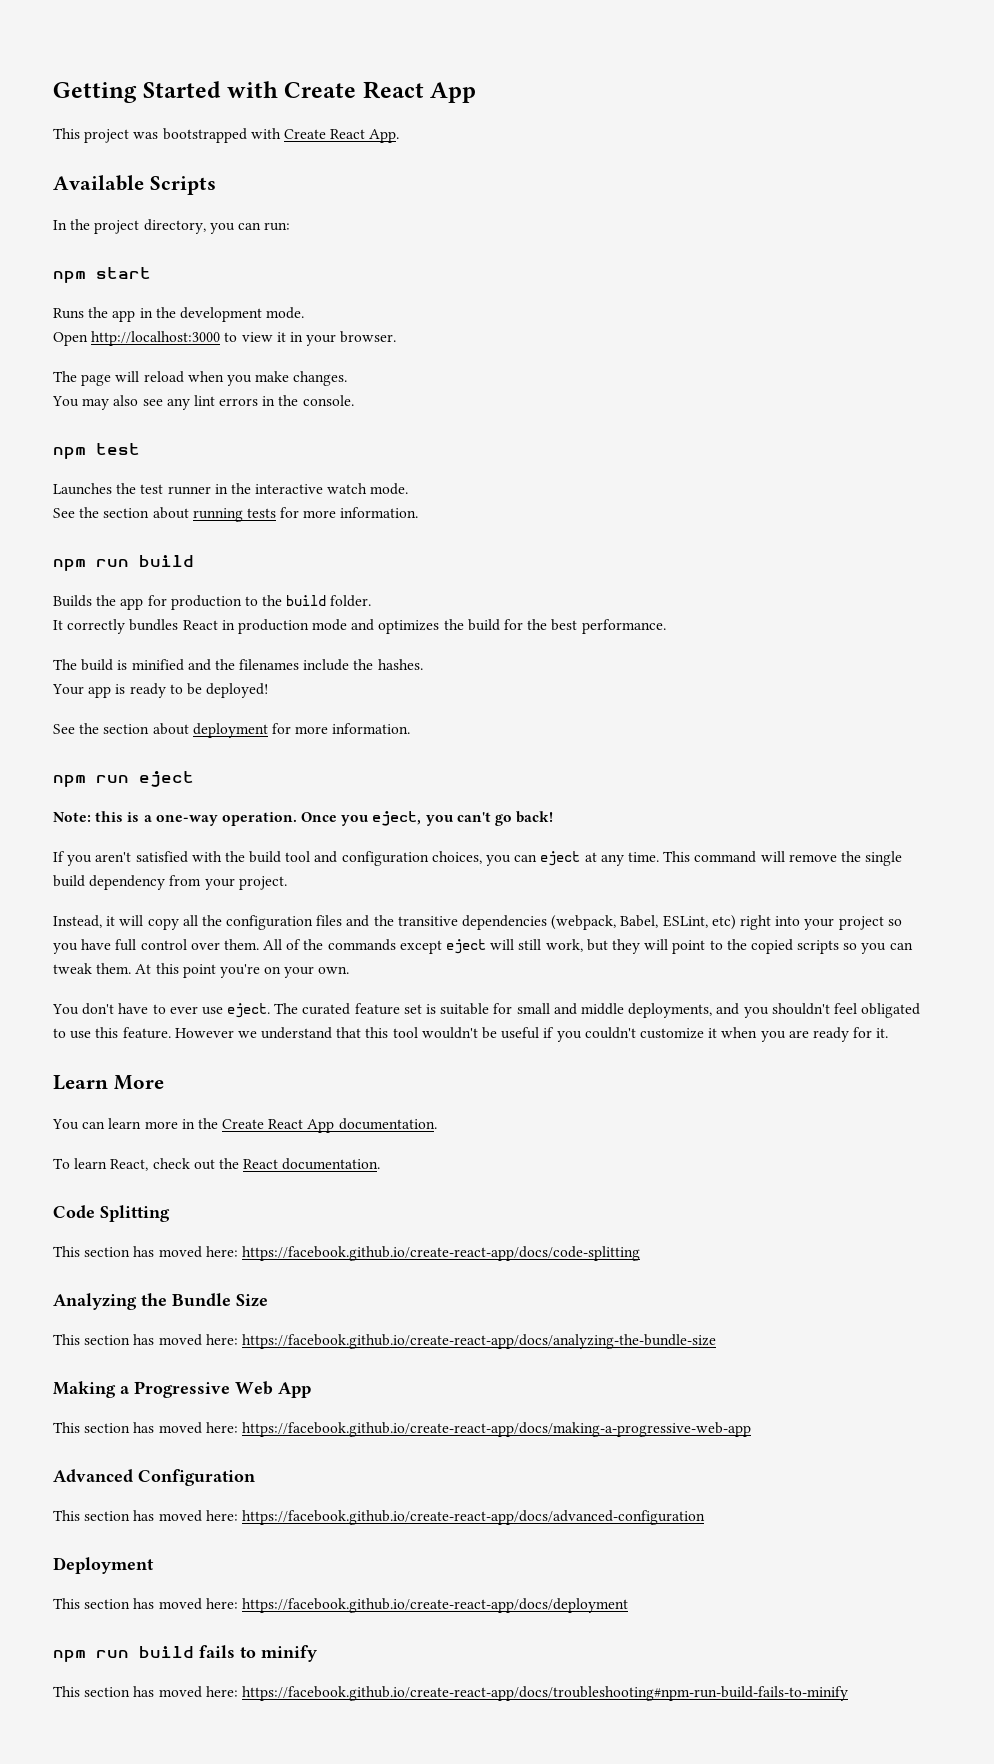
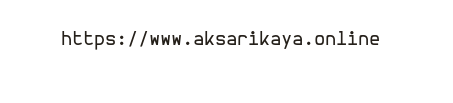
[53,81,477,103] [53,128,400,143] [53,175,216,195] [53,219,291,234] [53,267,151,283] [53,307,305,322] [53,331,397,346] [53,371,348,386] [52,395,354,410] [53,443,140,459] [53,483,409,495] [53,507,419,522] [53,555,194,571] [53,595,372,610] [53,619,666,634] [53,659,423,671] [52,683,269,698] [53,723,411,738] [53,771,194,787] [53,811,554,826] [53,851,903,866] [53,875,287,890] [53,915,902,930] [53,939,913,954] [53,963,350,978] [52,1003,921,1018] [53,1027,889,1042] [53,1075,164,1090] [52,1118,437,1133] [53,1158,381,1171] [53,1205,170,1222] [53,1246,640,1261] [53,1293,268,1310] [53,1334,716,1349] [53,1381,311,1398] [53,1422,751,1437] [53,1469,255,1486] [53,1510,705,1525] [53,1557,154,1574] [53,1598,628,1613] [53,1645,317,1662] [53,1686,848,1701] Getting Started with Create React App // This project was bootstrapped with Create React App. // Available Scripts // In the project directory, you can run: // npm start // Runs the app in the development mode. // Open http://localhost:3000 to view it in your browser. // The page will reload when you make changes. // You may also see any lint errors in the console. // npm test // Launches the test runner in the interactive watch mode. // See the section about running tests for more information. // npm run build // Builds the app for production to the build folder. // It correctly bundles React in production mode and optimizes the build for the best performance. // The build is minified and the filenames include the hashes. // Your app is ready to be deployed! // See the section about deployment for more information. // npm run eject // Note: this is a one-way operation. Once you eject, you can't go back! // If you aren't satisfied with the build tool and configuration choices, you can eject at any time. This command will remove the single build dependency from your project. // Instead, it will copy all the configuration files and the transitive dependencies (webpack, Babel, ESLint, etc) right into your project so you have full control over them. All of the commands except eject will still work, but they will point to the copied scripts so you can tweak them. At this point you're on your own. // You don't have to ever use eject. The curated feature set is suitable for small and middle deployments, and you shouldn't feel obligated to use this feature. However we understand that this tool wouldn't be useful if you couldn't customize it when you are ready for it. // Learn More // You can learn more in the Create React App documentation. // To learn React, check out the React documentation. // Code Splitting // This section has moved here: https://facebook.github.io/create-react-app/docs/code-splitting // Analyzing the Bundle Size // This section has moved here: https://facebook.github.io/create-react-app/docs/analyzing-the-bundle-size // Making a Progressive Web App // This section has moved here: https://facebook.github.io/create-react-app/docs/making-a-progressive-web-app // Advanced Configuration // This section has moved here: https://facebook.github.io/create-react-app/docs/advanced-configuration // Deployment // This section has moved here: https://facebook.github.io/create-react-app/docs/deployment // npm run build fails to minify // This section has moved here: https://facebook.github.io/create-react-app/docs/troubleshooting#npm-run-build-fails-to-minify -> [61,31,380,50] https://www.aksarikaya.online

